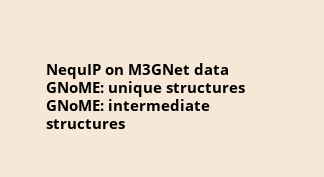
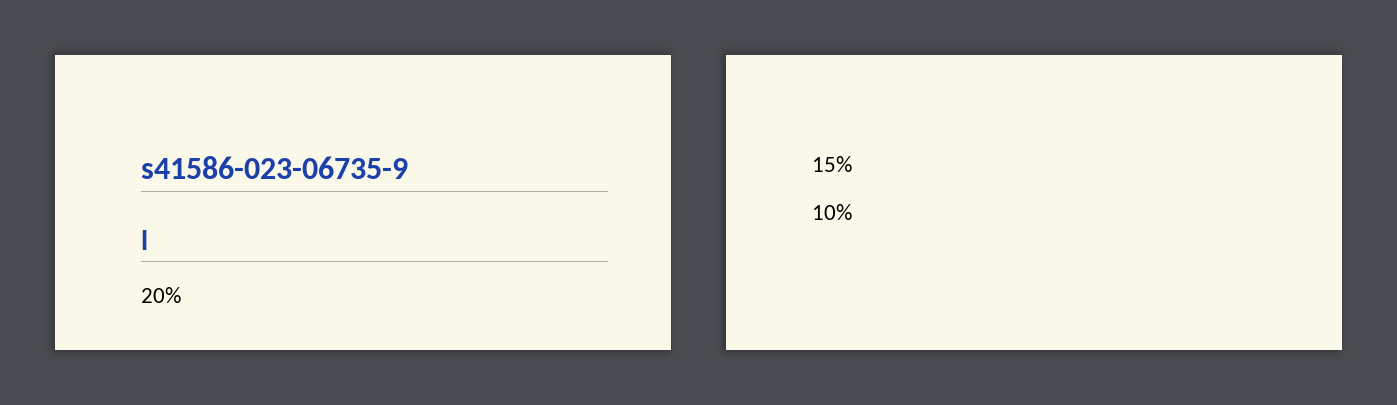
[46,63,230,79] [46,81,246,97] [46,99,211,111] [46,119,125,129] NequIP on M3GNet data GNoME: unique structures GNoME: intermediate structures -> [141,156,408,179] [141,230,148,250] [141,287,181,303] [812,156,852,172] [812,204,852,220] s41586-023-06735-9 // l // 20% // 15% // 10%

